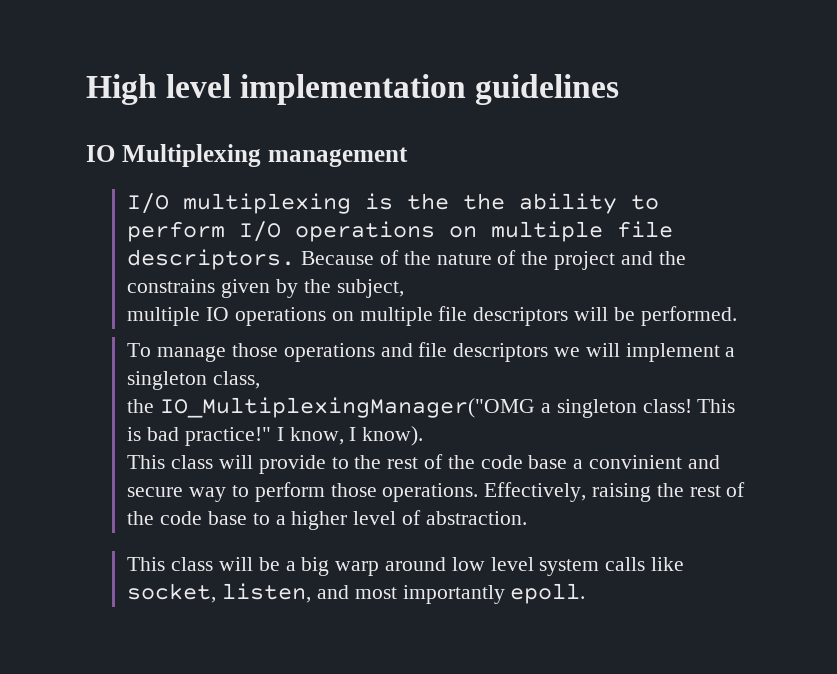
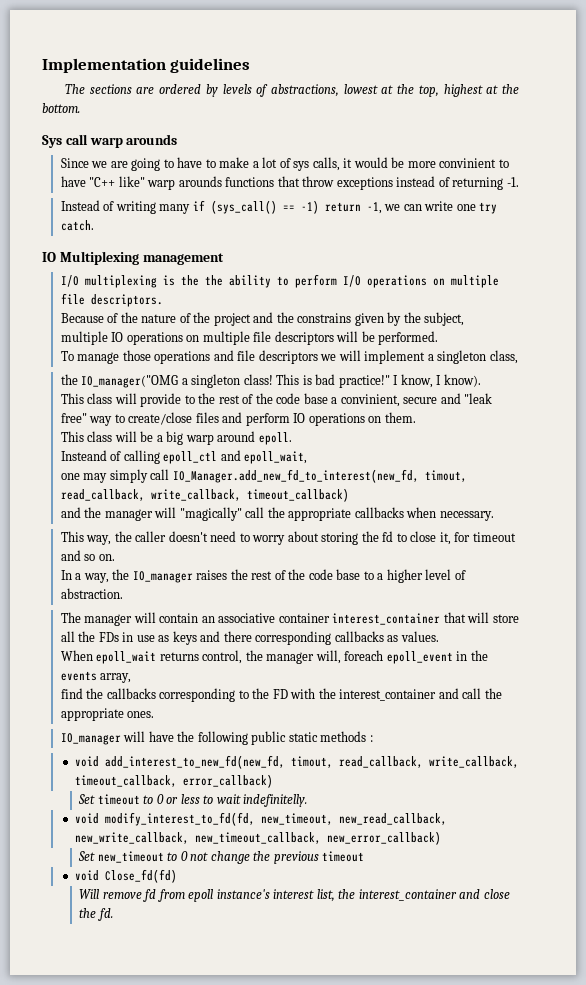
[86,74,620,105] High level implementation guidelines -> [42,58,251,73] [64,84,519,97] [42,103,80,113] [42,134,178,148] [60,157,509,171] [60,176,519,190] [60,200,498,214] [60,220,94,231] Implementation guidelines // The sections are ordered by levels of abstractions, lowest at the top, highest at the bottom. // Sys call warp arounds // Since we are going to have to make a lot of sys calls, it would be more convinient to have "C++ like" warp arounds functions that throw exceptions instead of returning -1. // Instead of writing many if (sys_call() == -1) return -1, we can write one try catch.
(296, 259) none -> (163, 300) //
[160,397,536,418] IO_MultiplexingManager("OMG -> [81,375,179,388] IO_manager("OMG
[588,455,720,469] [127,482,651,502] convinient and secure way to perform those operations. Effectively, raising -> [340,393,493,407] [60,412,416,426] [60,431,292,445] [60,450,308,464] [60,469,467,483] [60,488,349,502] [60,507,494,521] [60,531,516,545] [60,550,115,561] [60,569,228,583] convinient, secure and "leak free" way to create/close files and perform IO operations on them. // This class will be a big warp around epoll. // Insteand of calling epoll_ctl and epoll_wait, // one may simply call IO_Manager.add_new_fd_to_interest(new_fd, timout, read_callback, write_callback, timeout_callback) // and the manager will "magically" call the appropriate callbacks when necessary. // This way, the caller doesn't need to worry about storing the fd to close it, for timeout and so on. // In a way, the IO_manager raises
[127,557,684,576] [127,583,586,604] This class will be a big warp around low level system calls like socket, listen, and most importantly epoll. -> [60,612,519,626] [60,631,439,645] [60,650,488,664] [60,671,132,683] [60,688,502,702] [60,708,155,721] [60,731,373,745] [74,755,519,769] [74,774,273,788] [78,794,308,807] [74,812,447,826] [74,831,441,845] [78,851,365,864] [74,869,177,883] [79,889,510,902] [79,908,113,921] The manager will contain an associative container interest_container that will store all the FDs in use as keys and there corresponding callbacks as values. // When epoll_wait returns control, the manager will, foreach epoll_event in the events array, // find the callbacks corresponding to the FD with the interest_container and call the appropriate ones. // IO_manager will have the following public static methods : // void add_interest_to_new_fd(new_fd, timout, read_callback, write_callback, timeout_callback, error_callback) // Set timeout to 0 or less to wait indefinitelly. // void modify_interest_to_fd(fd, new_timeout, new_read_callback, new_write_callback, new_timeout_callback, new_error_callback) // Set new_timeout to 0 not change the previous timeout // void Close_fd(fd) // Will remove fd from epoll instance's interest list, the interest_container and close the fd.

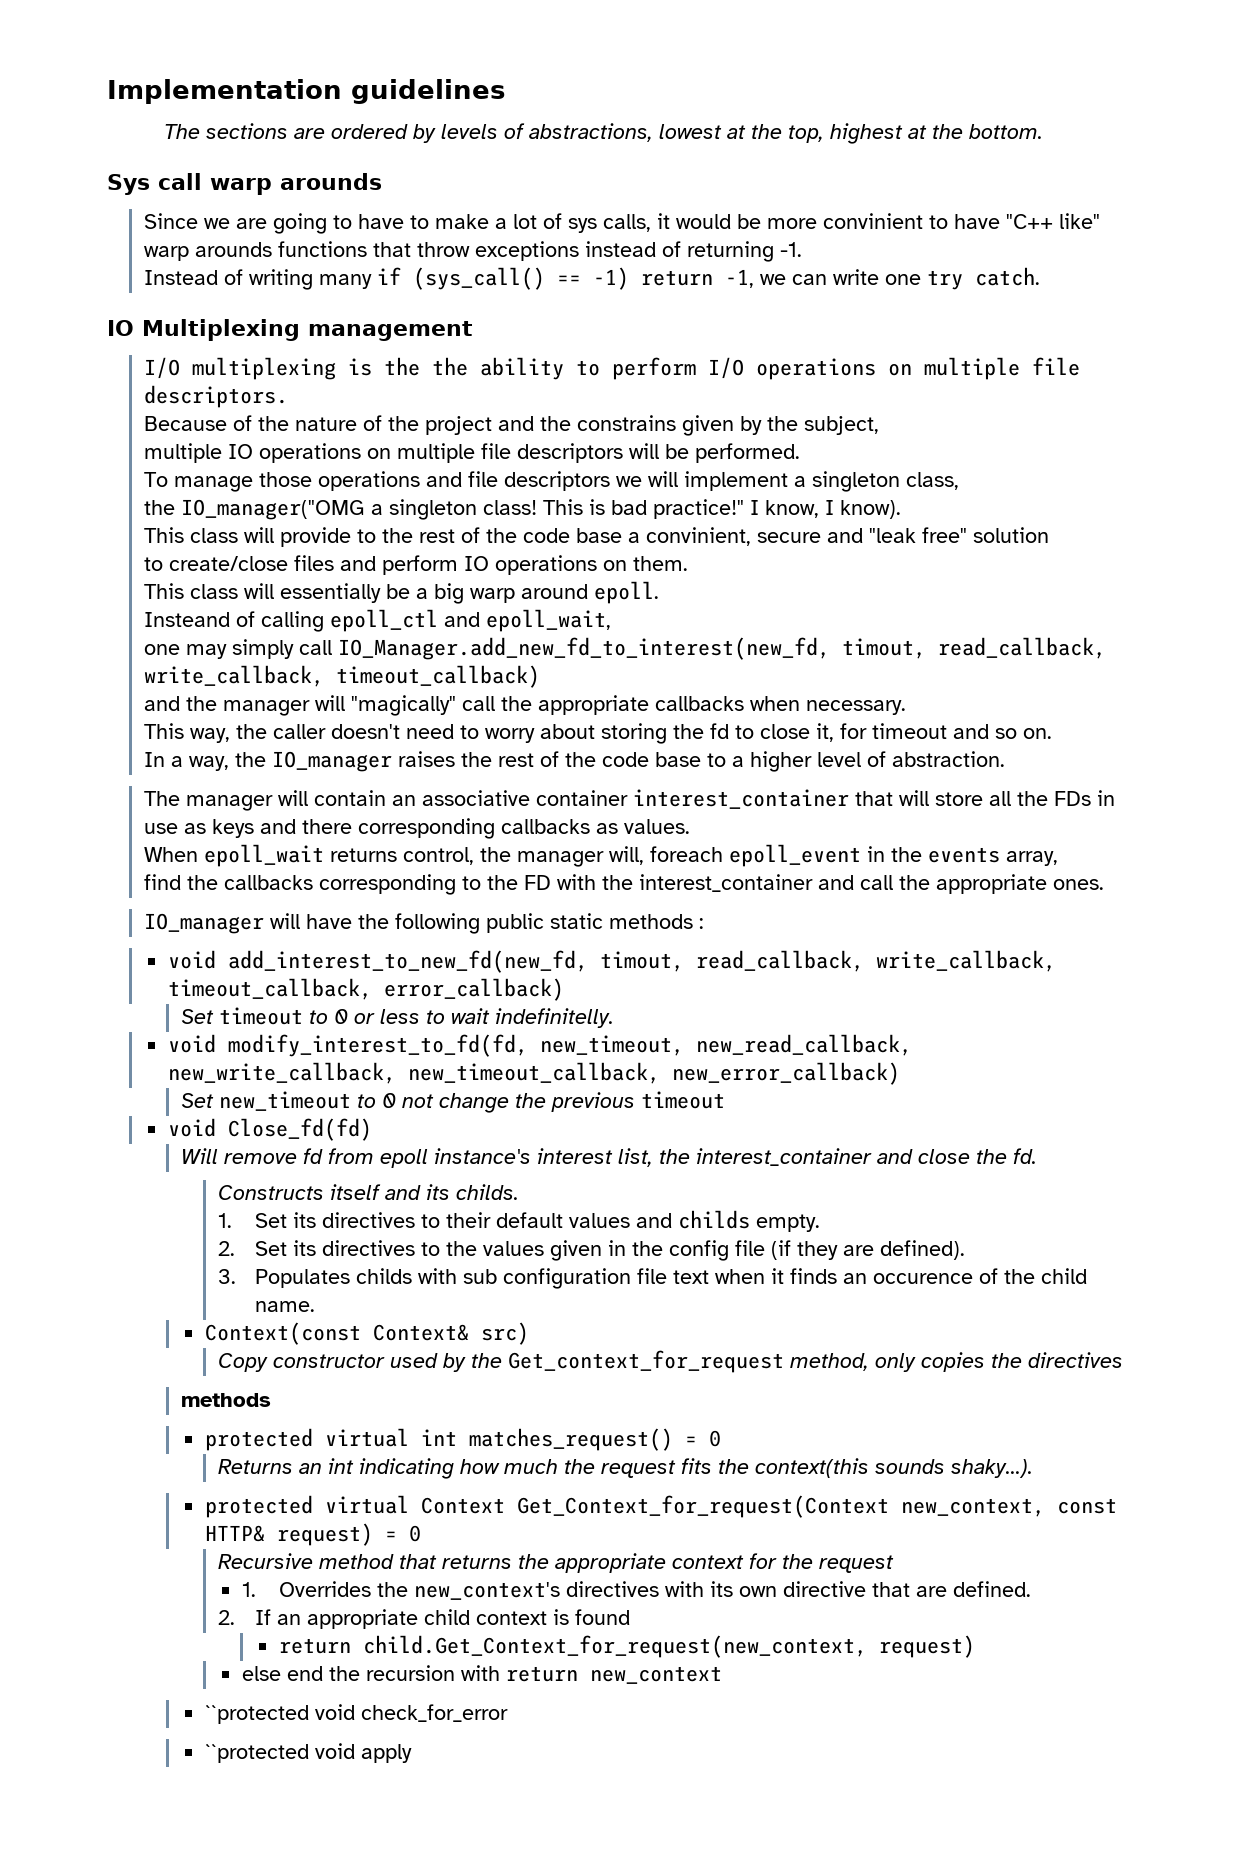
[89,416,113,426] way -> [972,527,1049,543] solution //
(137, 436) none -> [279,583,381,603] essentially
(113, 914) none -> [217,1184,519,1200] [217,1210,820,1232] [217,1240,965,1261] [217,1268,1087,1289] [254,1301,315,1312] [205,1322,530,1345] [217,1350,1123,1373] [180,1393,271,1407] [205,1428,722,1451] [217,1458,1033,1479] [205,1495,1118,1518] [205,1523,422,1546] [217,1553,894,1573] [242,1581,1032,1600] [217,1609,630,1629] [279,1635,976,1658] [242,1665,723,1684] [205,1704,509,1724] [205,1743,413,1763] // Constructs itself and its childs. // 1. Set its directives to their default values and childs empty. // 2. Set its directives to the values given in the config file (if they are defined). // 3. Populates childs with sub configuration file text when it finds an occurence of the child name. // Context(const Context& src) // Copy constructor used by the Get_context_for_request method, only copies the directives // methods // protected virtual int matches_request() = 0 // Returns an int indicating how much the request fits the context(this sounds shaky...). // protected virtual Context Get_Context_for_request(Context new_context, const HTTP& request) = 0 // Recursive method that returns the appropriate context for the request // 1. Overrides the new_context's directives with its own directive that are defined. // 2. If an appropriate child context is found // return child.Get_Context_for_request(new_context, request) // else end the recursion with return new_context // ``protected void check_for_error // ``protected void apply

